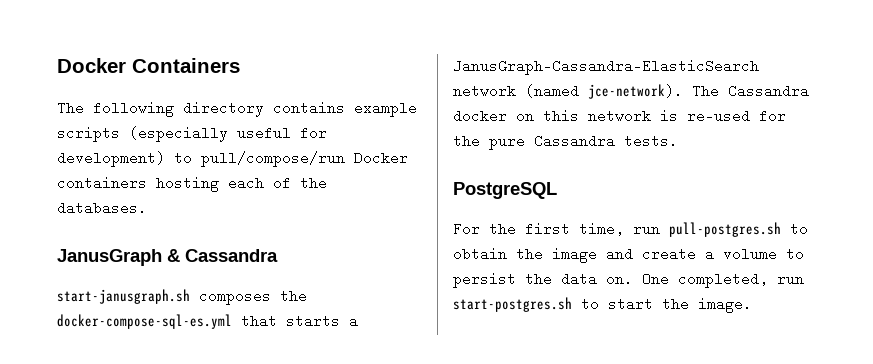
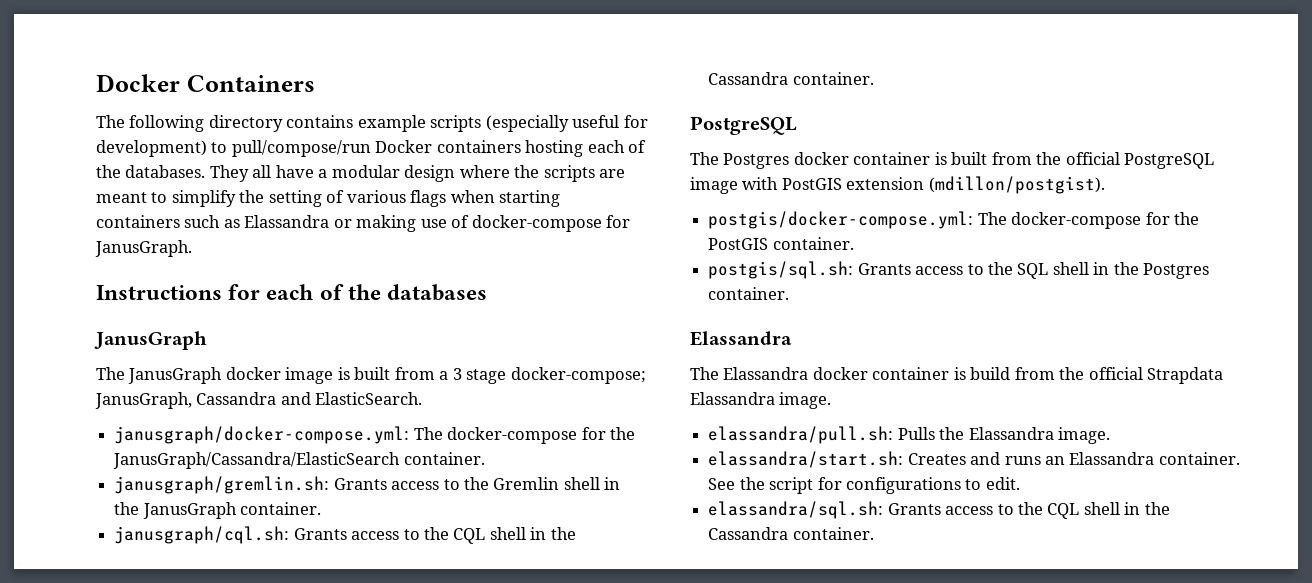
[57,249,278,266] [57,289,307,305] [57,314,358,329] [453,59,759,75] [453,84,809,99] [453,109,786,123] [453,134,678,150] [453,182,557,199] [453,222,808,237] [453,247,804,263] [453,272,804,288] [453,297,752,313] // JanusGraph & Cassandra // start-janusgraph.sh composes the docker-compose-sql-es.yml that starts a JanusGraph-Cassandra-ElasticSearch network (named jce-network). The Cassandra docker on this network is re-used for the pure Cassandra tests. // PostgreSQL // For the first time, run pull-postgres.sh to obtain the image and create a volume to persist the data on. One completed, run start-postgres.sh to start the image. -> [209,165,626,182] [96,190,561,207] [96,215,631,232] [95,240,192,257] [96,284,488,301] [94,331,207,350] [96,367,646,384] [95,392,423,409] [114,426,635,444] [113,452,485,469] [114,476,621,494] [114,502,322,519] [114,526,576,544] [708,72,874,85] [690,116,797,135] [690,152,1215,169] [690,176,1105,194] [708,211,1199,229] [708,237,854,250] [708,261,1210,279] [708,287,790,300] [690,331,792,346] [690,367,1224,384] [690,392,832,409] [708,426,1110,444] [708,451,1240,468] [708,477,1020,494] [708,501,1170,519] [708,527,874,540] They all have a modular design where the scripts are meant to simplify the setting of various flags when starting containers such as Elassandra or making use of docker-compose for JanusGraph. // Instructions for each of the databases // JanusGraph // The JanusGraph docker image is built from a 3 stage docker-compose; JanusGraph, Cassandra and ElasticSearch. // janusgraph/docker-compose.yml: The docker-compose for the JanusGraph/Cassandra/ElasticSearch container. // janusgraph/gremlin.sh: Grants access to the Gremlin shell in the JanusGraph container. // janusgraph/cql.sh: Grants access to the CQL shell in the Cassandra container. // PostgreSQL // The Postgres docker container is built from the official PostgreSQL image with PostGIS extension (mdillon/postgist). // postgis/docker-compose.yml: The docker-compose for the PostGIS container. // postgis/sql.sh: Grants access to the SQL shell in the Postgres container. // Elassandra // The Elassandra docker container is build from the official Strapdata Elassandra image. // elassandra/pull.sh: Pulls the Elassandra image. // elassandra/start.sh: Creates and runs an Elassandra container. See the script for configurations to edit. // elassandra/sql.sh: Grants access to the CQL shell in the Cassandra container.

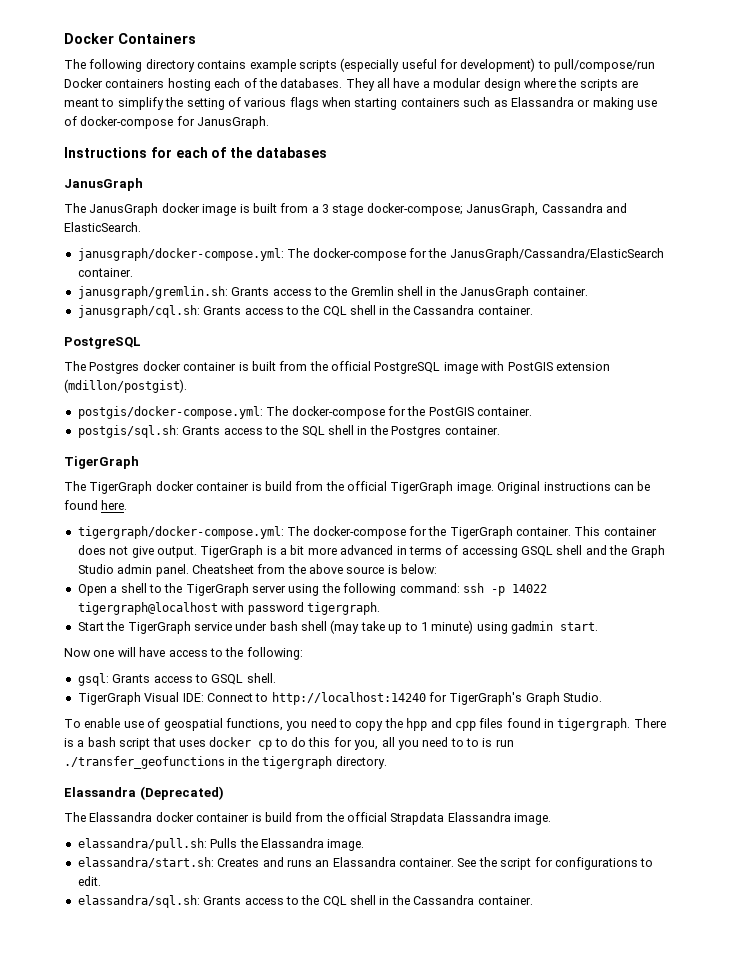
[690,331,792,346] // Elassandra -> [64,456,139,469] [64,481,651,494] [64,500,128,510] [77,526,657,539] [77,545,665,558] [77,564,438,577] [77,583,547,596] [77,602,380,615] [77,620,598,634] [64,647,303,660] [77,673,276,686] [77,692,603,705] [64,718,666,731] [64,737,514,750] [64,756,387,769] [64,786,224,800] // TigerGraph // The TigerGraph docker container is build from the official TigerGraph image. Original instructions can be found here. // tigergraph/docker-compose.yml: The docker-compose for the TigerGraph container. This container does not give output. TigerGraph is a bit more advanced in terms of accessing GSQL shell and the Graph Studio admin panel. Cheatsheet from the above source is below: // Open a shell to the TigerGraph server using the following command: ssh -p 14022 tigergraph@localhost with password tigergraph. // Start the TigerGraph service under bash shell (may take up to 1 minute) using gadmin start. // Now one will have access to the following: // gsql: Grants access to GSQL shell. // TigerGraph Visual IDE: Connect to http://localhost:14240 for TigerGraph's Graph Studio. // To enable use of geospatial functions, you need to copy the hpp and cpp files found in tigergraph. There is a bash script that uses docker cp to do this for you, all you need to to is run ./transfer_geofunctions in the tigergraph directory. // Elassandra (Deprecated)

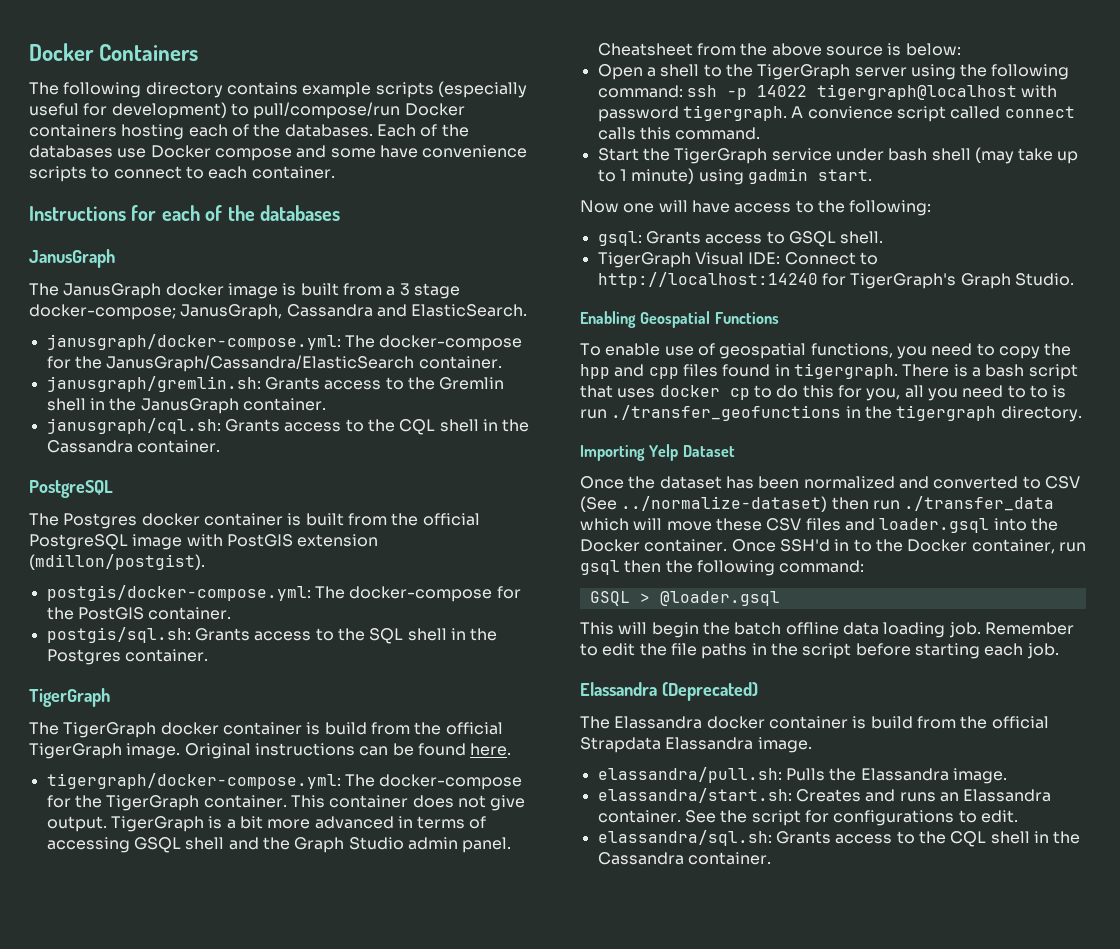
[345,78,638,91] [64,97,657,110] [64,116,270,129] They all have a modular design where the scripts are meant to simplify the setting of various flags when starting containers such as Elassandra or making use of docker-compose for JanusGraph. -> [376,124,469,137] [29,145,528,161] [29,166,335,182] Each of the databases use Docker compose and some have convenience scripts to connect to each container.
(380, 608) none -> [791,106,1075,122] [597,127,761,140] A convience script called connect calls this command.
(603, 697) none -> [580,311,779,328] // Enabling Geospatial Functions
(387, 762) none -> [580,444,735,461] [580,476,1080,489] [580,496,1055,512] [580,518,1058,533] [580,539,1086,554] [580,560,865,576] [589,591,780,606] [580,622,1074,638] [580,643,1059,659] // Importing Yelp Dataset // Once the dataset has been normalized and converted to CSV (See ../normalize-dataset) then run ./transfer_data which will move these CSV files and loader.gsql into the Docker container. Once SSH'd in to the Docker container, run gsql then the following command: // GSQL > @loader.gsql // This will begin the batch offline data loading job. Remember to edit the file paths in the script before starting each job.

